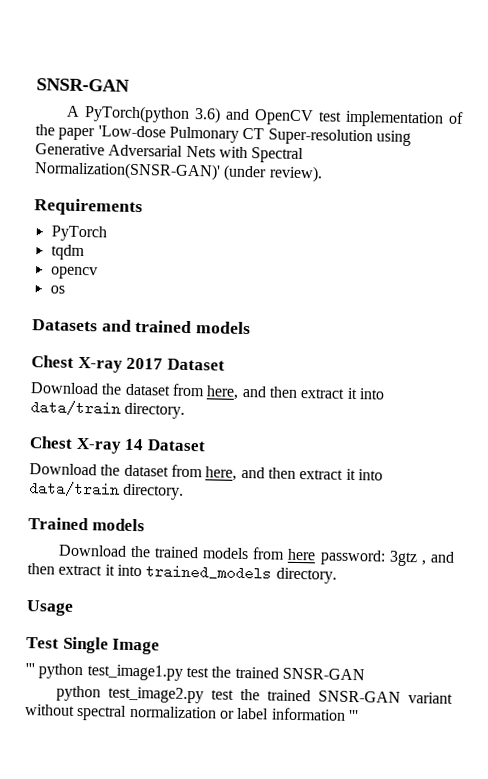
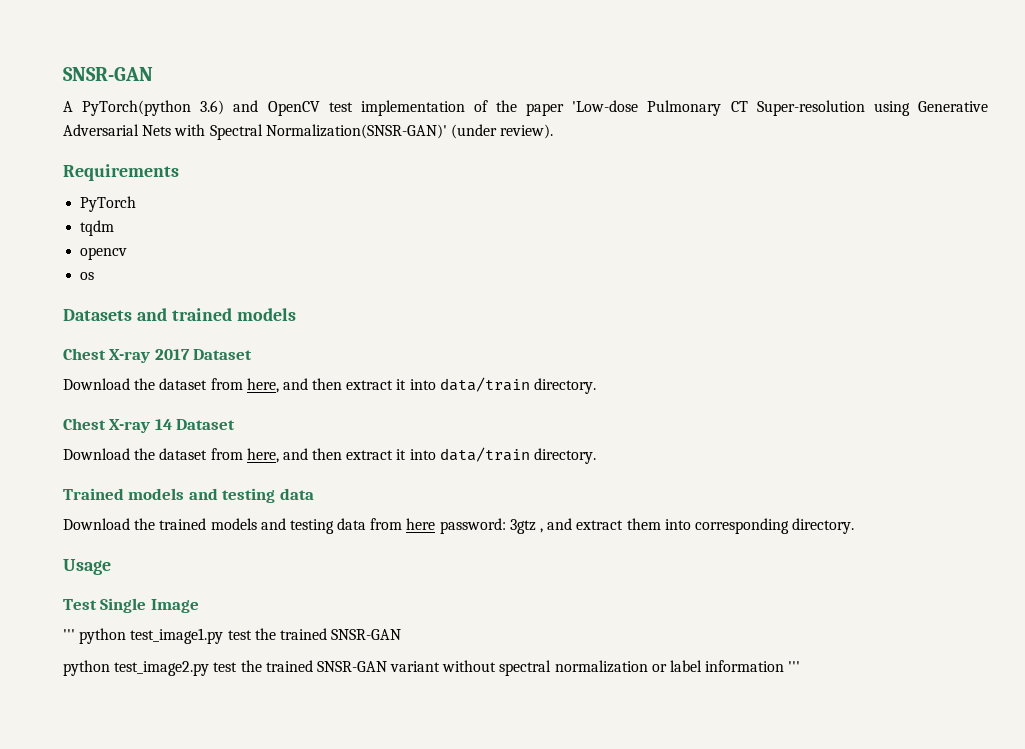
(145, 525) none -> [188,488,314,503] and testing data
(250, 553) none -> [260,518,367,534] and testing data
[27,563,273,581] then extract it into trained_models -> [576,518,789,534] extract them into corresponding

